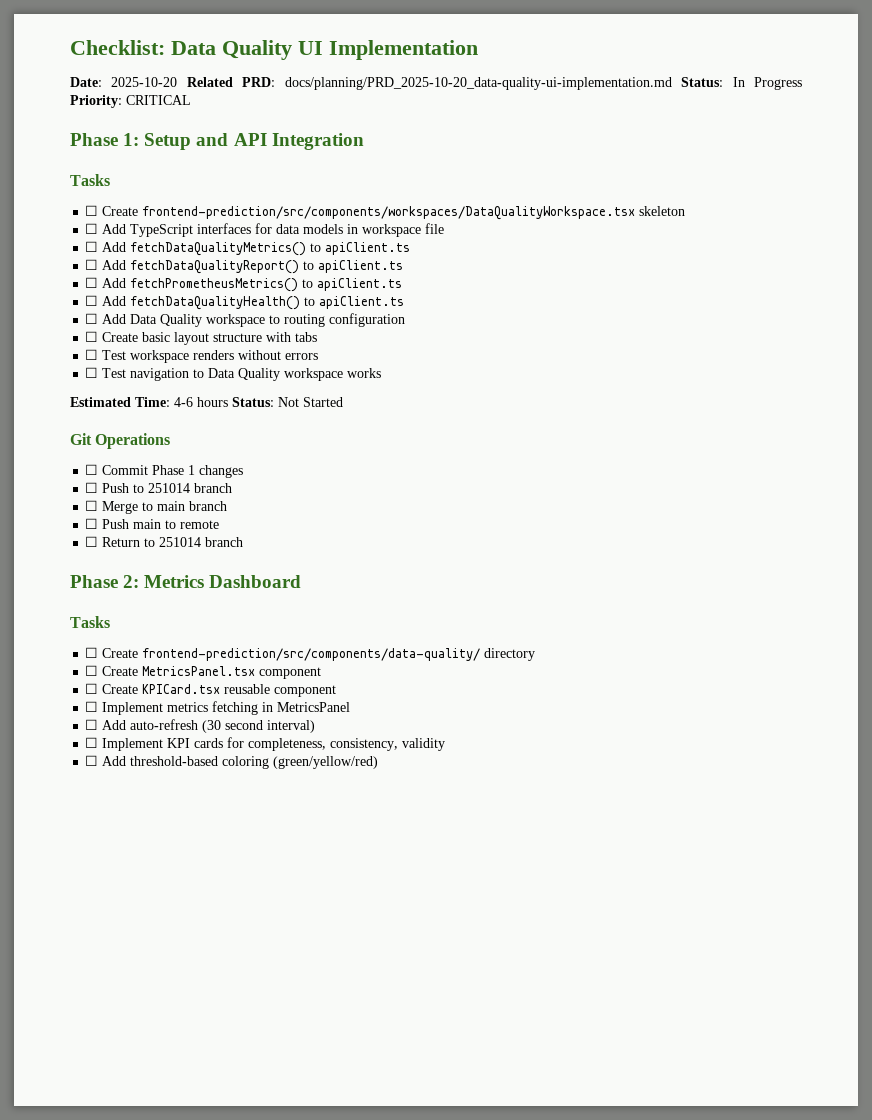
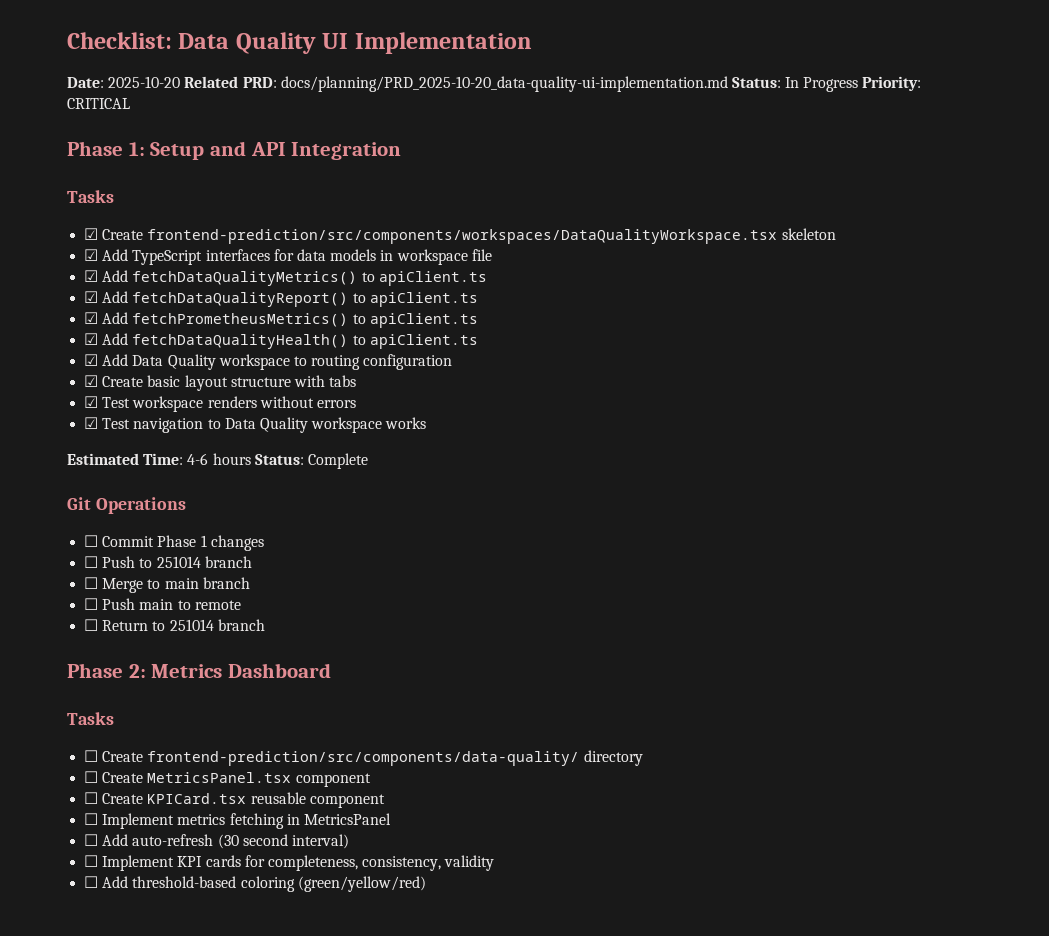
[85,205,99,216] ☐ -> [84,228,99,240] ☑
[85,223,99,234] ☐ -> [84,249,99,261] ☑
[85,241,99,252] ☐ -> [84,270,99,282] ☑
[85,259,99,270] ☐ -> [84,291,99,303] ☑
[85,277,99,288] ☐ -> [84,312,99,324] ☑
[85,295,99,306] ☐ -> [84,333,99,345] ☑
[85,313,99,324] ☐ -> [84,354,99,366] ☑
[85,331,99,342] ☐ -> [84,375,99,387] ☑
[85,349,99,360] ☐ -> [84,396,99,408] ☑
[85,367,99,378] ☐ -> [84,417,99,429] ☑
[278,397,343,407] Not Started -> [307,453,368,469] Complete

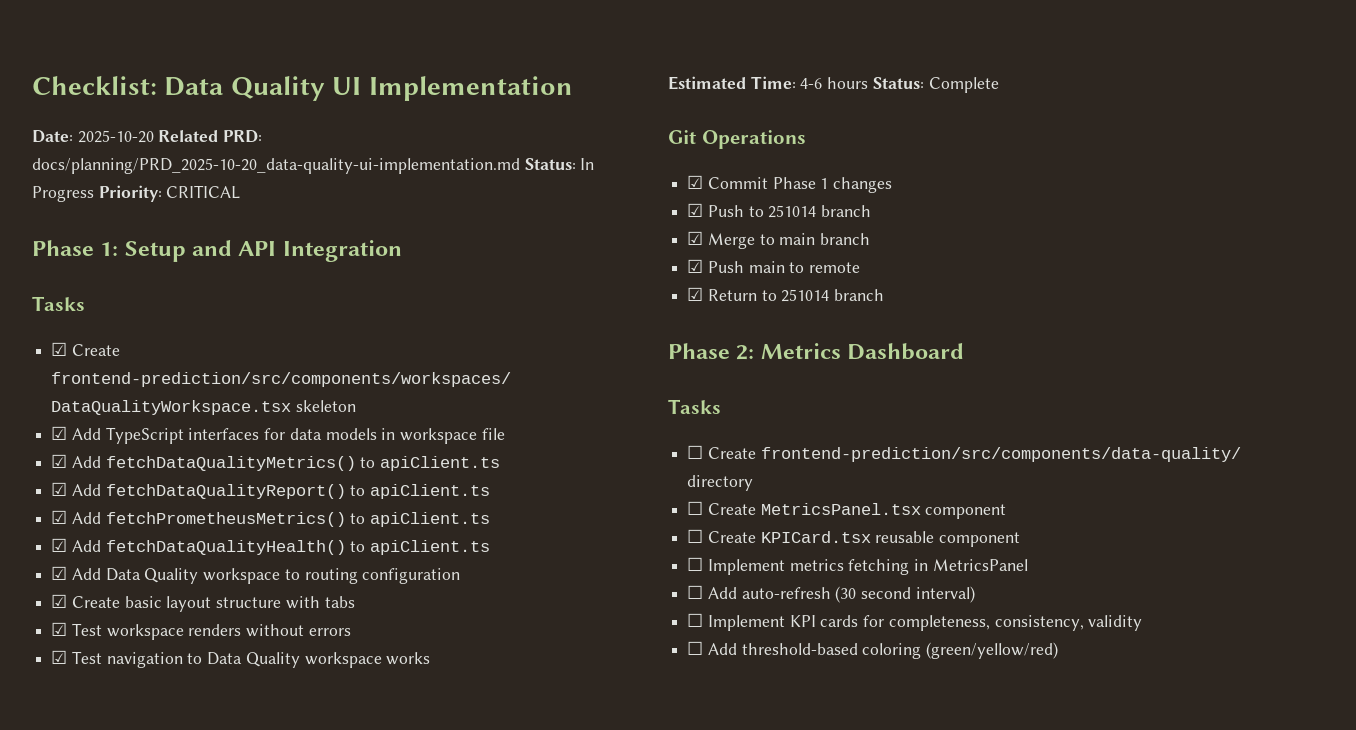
[84,535,99,547] ☐ -> [687,175,704,189] ☑
[84,556,99,568] ☐ -> [687,203,704,217] ☑
[84,577,99,589] ☐ -> [687,231,704,245] ☑
[84,598,99,610] ☐ -> [687,259,704,273] ☑
[84,619,99,631] ☐ -> [687,287,704,301] ☑

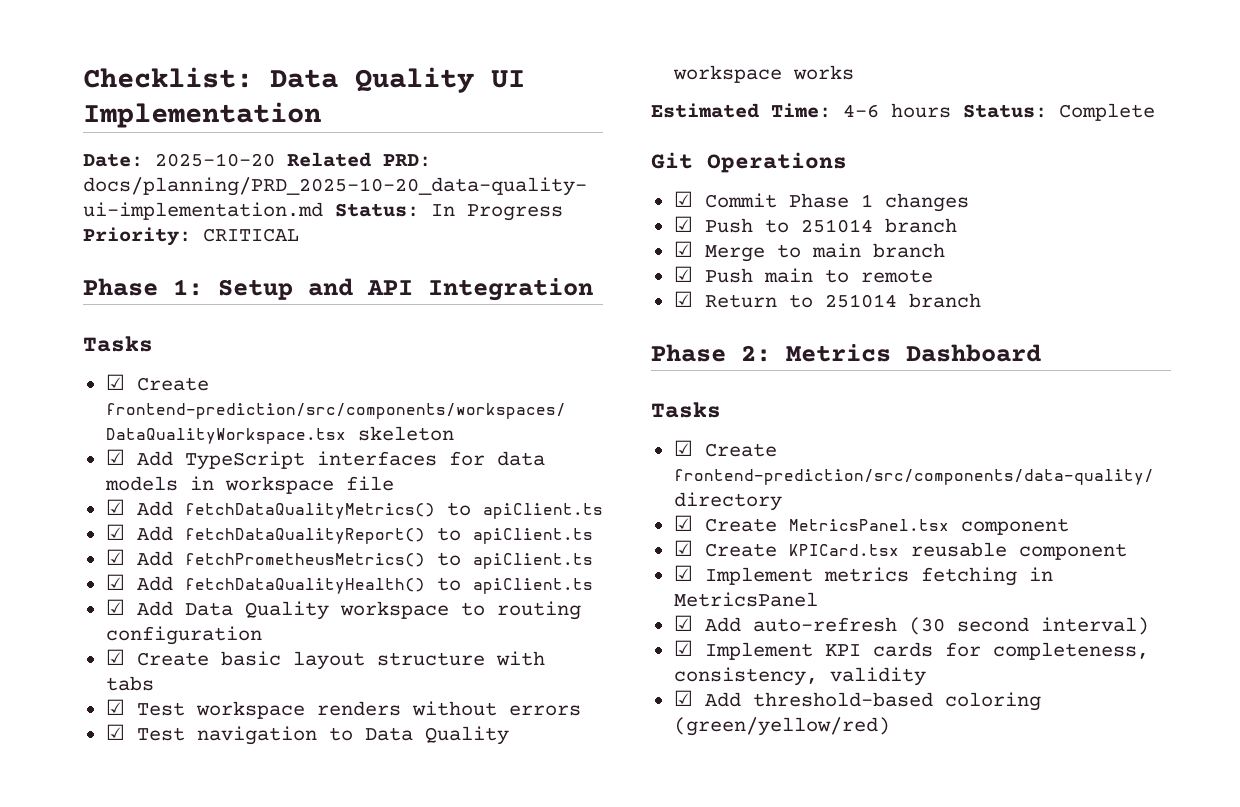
[687,445,704,459] ☐ -> [673,440,693,456] ☑
[687,501,704,515] ☐ -> [673,515,693,531] ☑
[687,529,704,543] ☐ -> [673,540,693,556] ☑
[687,557,704,571] ☐ -> [673,565,693,581] ☑
[687,585,704,599] ☐ -> [673,615,693,631] ☑
[687,613,704,627] ☐ -> [673,640,693,656] ☑
[687,641,704,655] ☐ -> [673,690,693,706] ☑

